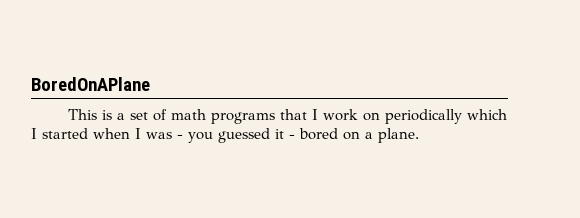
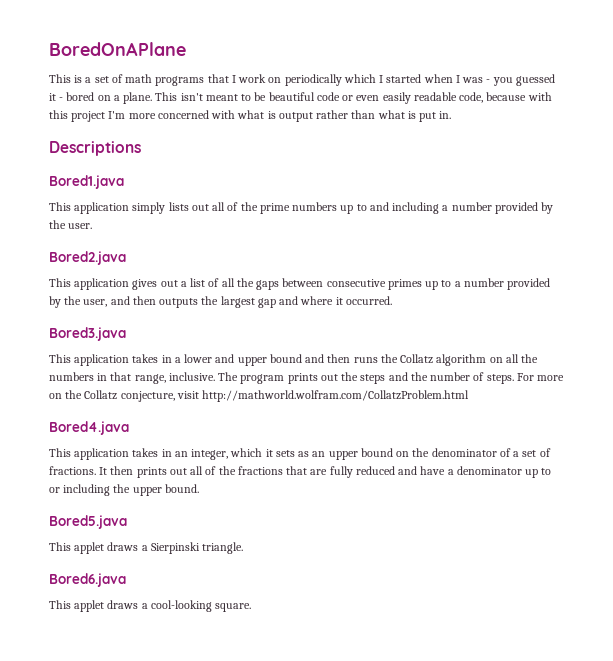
(419, 135) none -> [155,92,552,104] [49,110,452,122] [49,141,141,156] [49,175,124,189] [49,202,554,214] [49,220,93,229] [49,251,126,265] [49,278,551,290] [49,296,392,308] [49,327,126,341] [49,354,539,366] [49,372,565,384] [49,390,470,402] [49,421,129,435] [49,448,551,460] [49,466,552,478] [49,484,199,496] [49,515,127,529] [49,542,244,554] [49,573,126,587] [49,600,252,612] This isn't meant to be beautiful code or even easily readable code, because with this project I'm more concerned with what is output rather than what is put in. // Descriptions // Bored1.java // This application simply lists out all of the prime numbers up to and including a number provided by the user. // Bored2.java // This application gives out a list of all the gaps between consecutive primes up to a number provided by the user, and then outputs the largest gap and where it occurred. // Bored3.java // This application takes in a lower and upper bound and then runs the Collatz algorithm on all the numbers in that range, inclusive. The program prints out the steps and the number of steps. For more on the Collatz conjecture, visit http://mathworld.wolfram.com/CollatzProblem.html // Bored4.java // This application takes in an integer, which it sets as an upper bound on the denominator of a set of fractions. It then prints out all of the fractions that are fully reduced and have a denominator up to or including the upper bound. // Bored5.java // This applet draws a Sierpinski triangle. // Bored6.java // This applet draws a cool-looking square.

